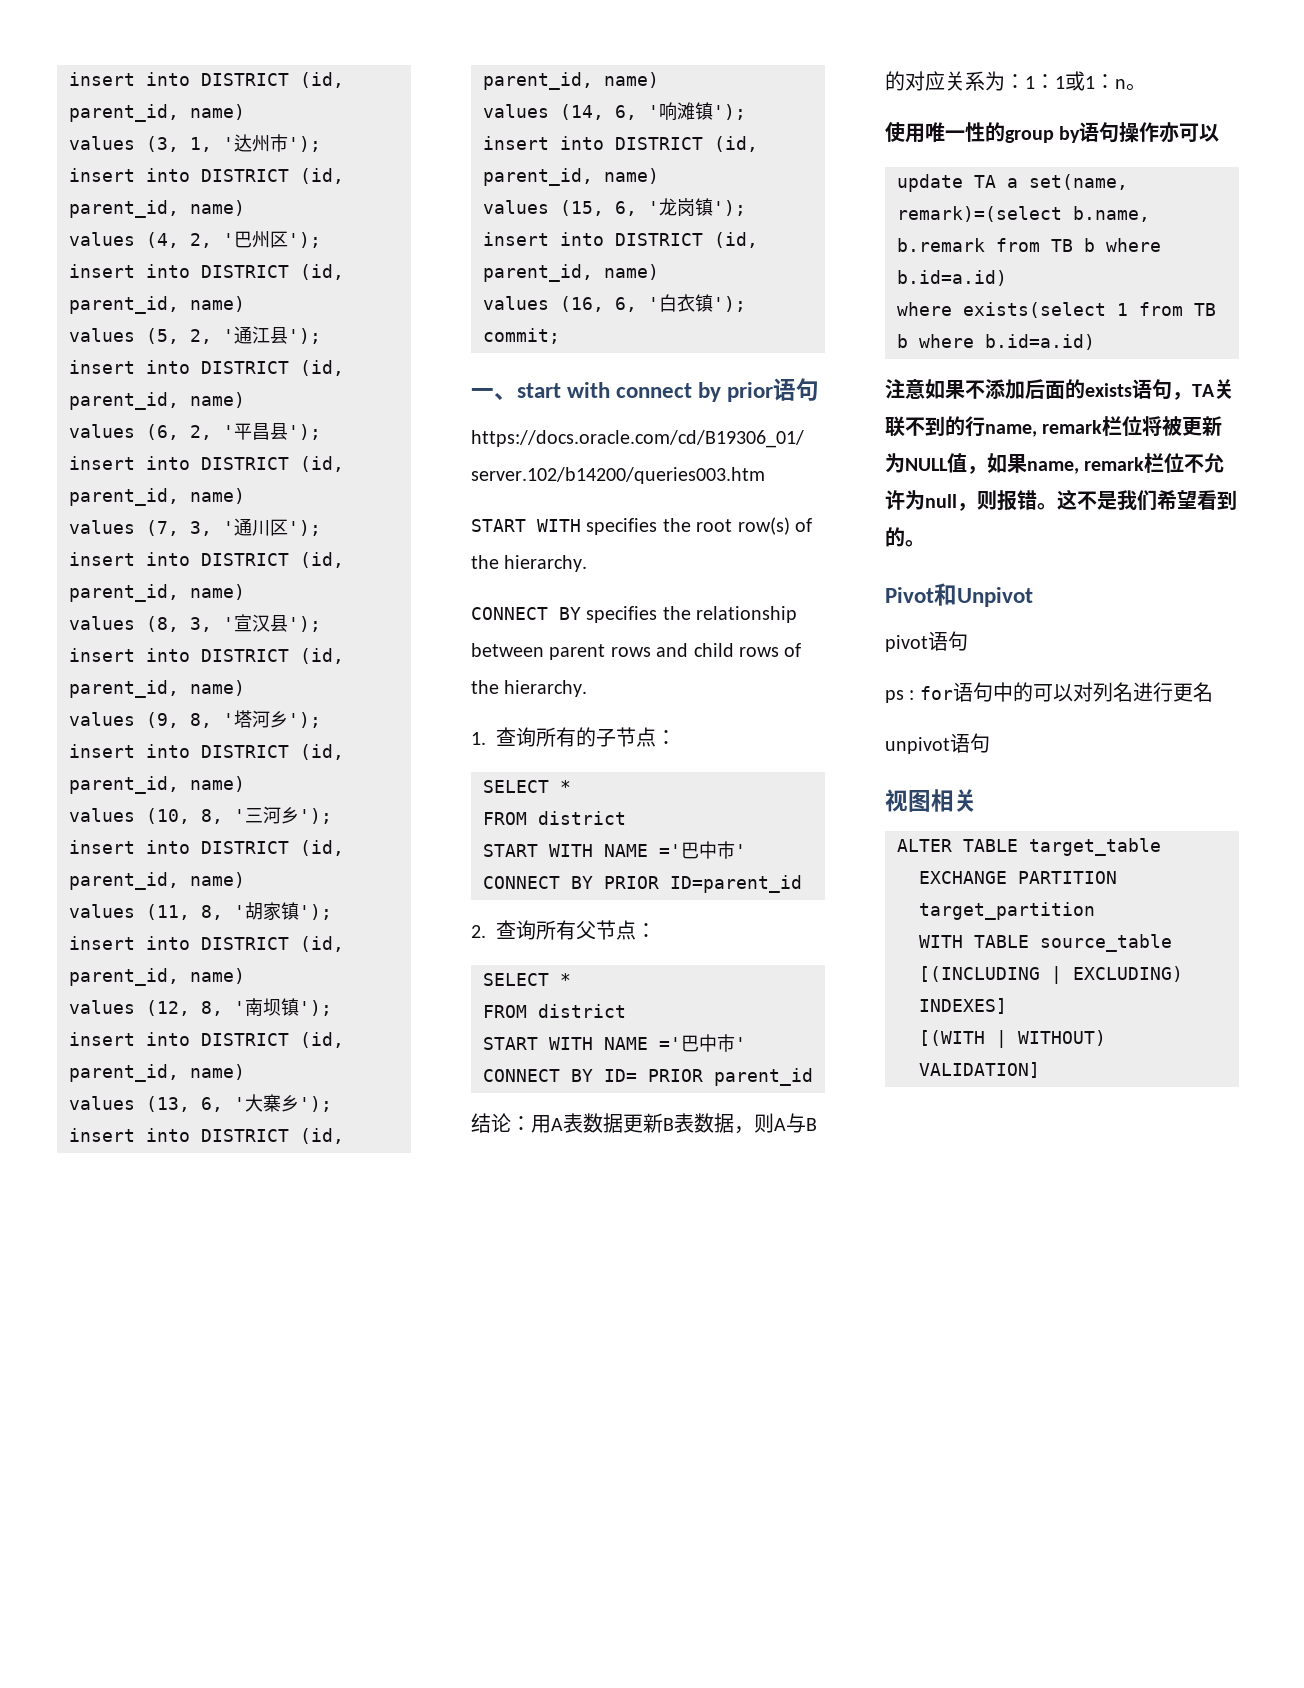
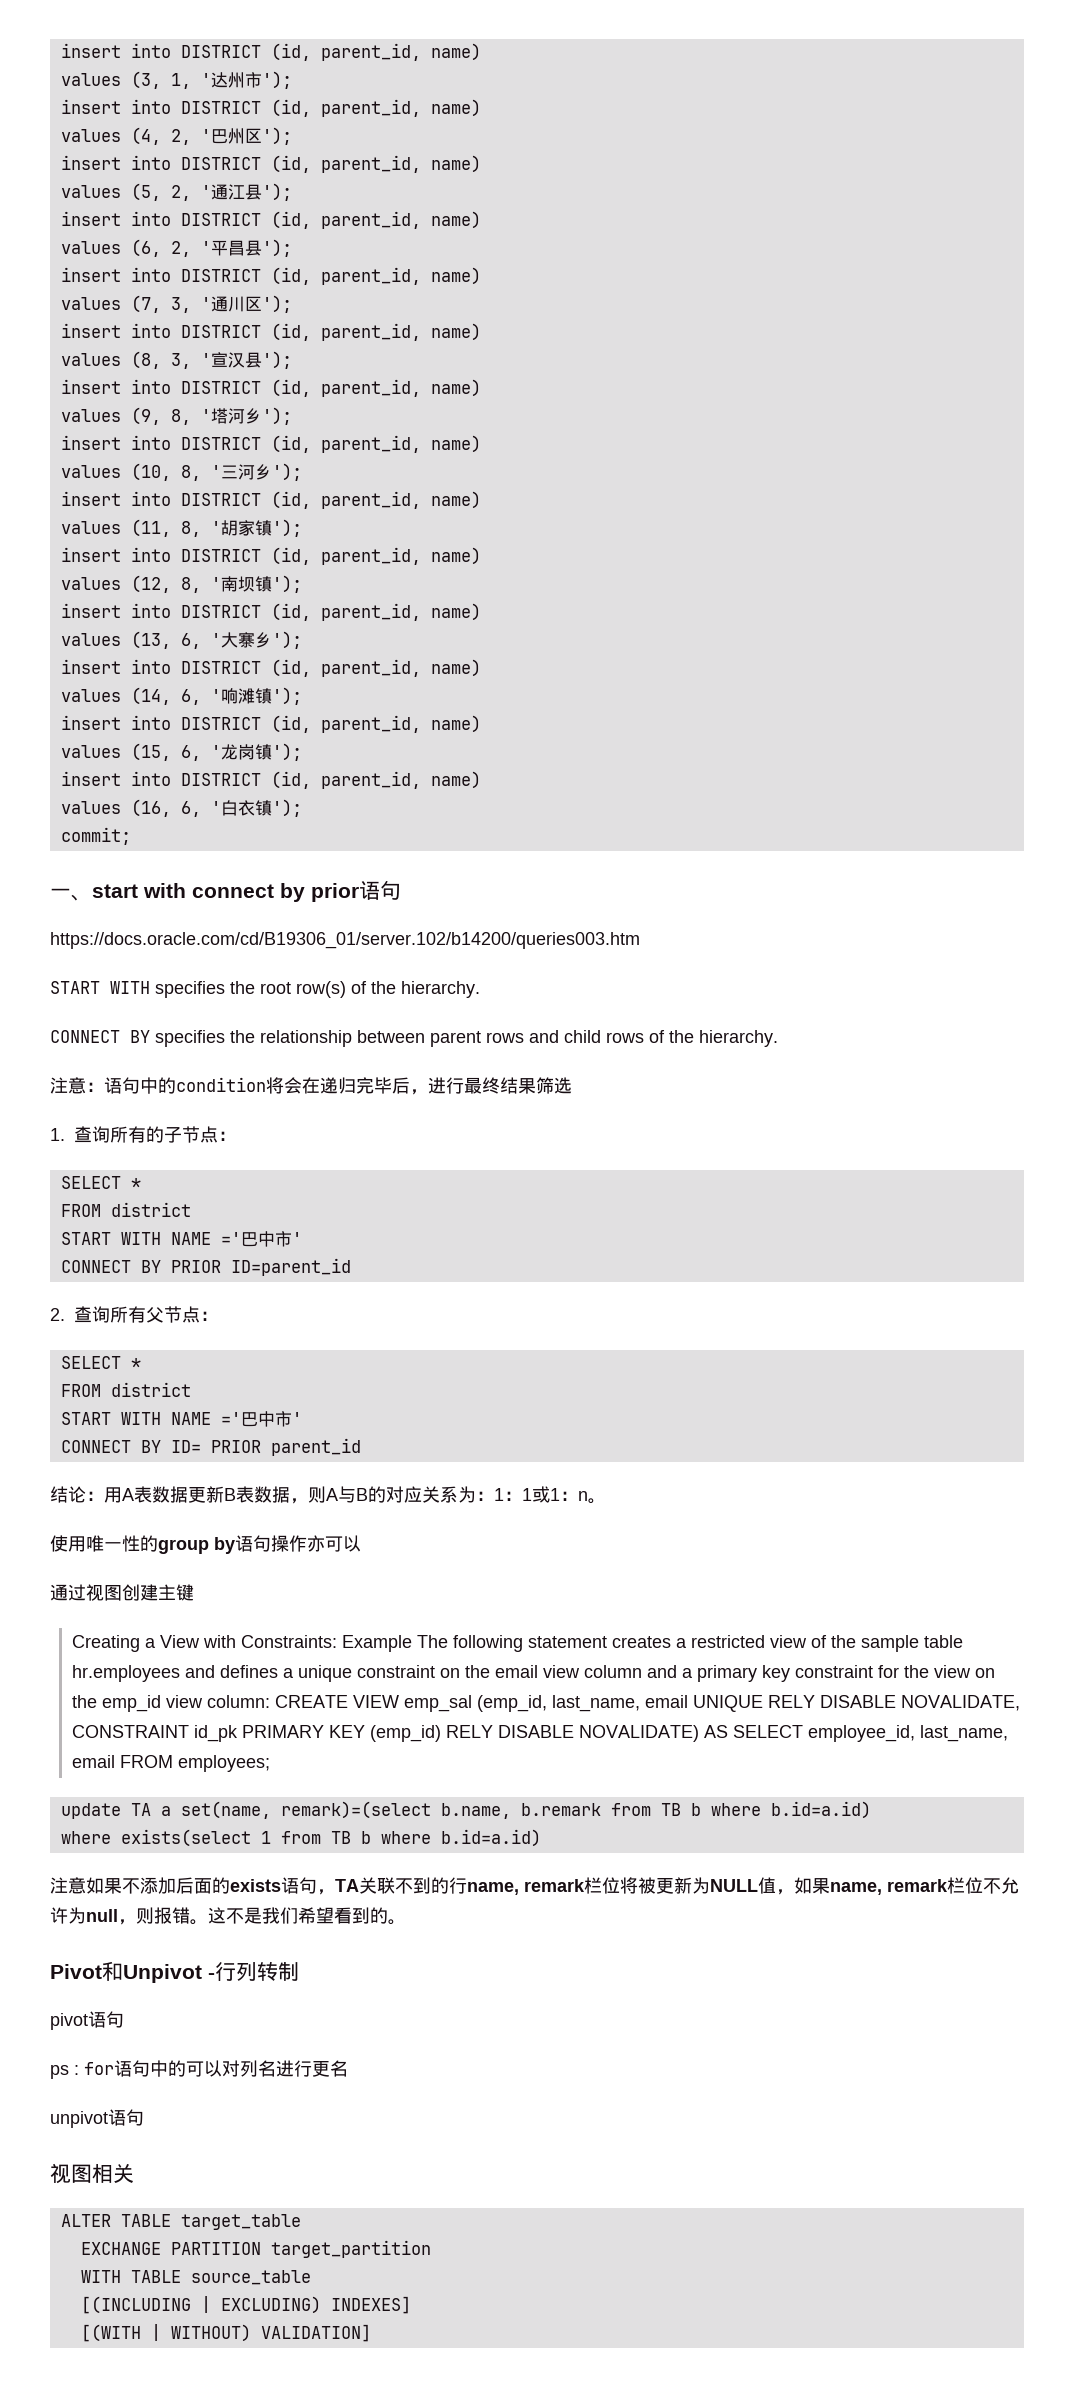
(588, 688) none -> [50,1077,572,1095] // 注意：语句中的condition将会在递归完毕后，进行最终结果筛选
(1220, 133) none -> [50,1584,194,1601] [71,1635,963,1652] [71,1665,995,1682] [71,1695,1020,1712] [71,1725,1008,1742] [71,1755,270,1772] // 通过视图创建主键 // Creating a View with Constraints: Example The following statement creates a restricted view of the sample table hr.employees and defines a unique constraint on the email view column and a primary key constraint for the view on the emp_id view column: CREATE VIEW emp_sal (emp_id, last_name, email UNIQUE RELY DISABLE NOVALIDATE, CONSTRAINT id_pk PRIMARY KEY (emp_id) RELY DISABLE NOVALIDATE) AS SELECT employee_id, last_name, email FROM employees;
(1033, 597) none -> [208,1961,299,1981] -行列转制

